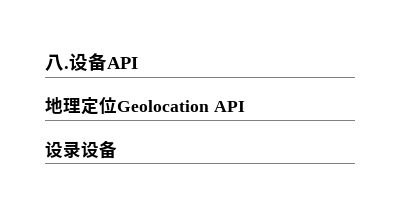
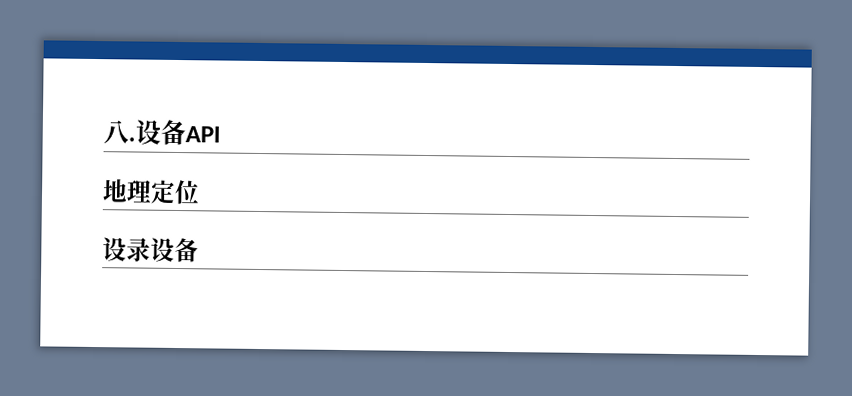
[117,100,245,112] Geolocation API -> (200, 192) none

